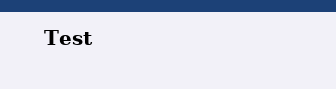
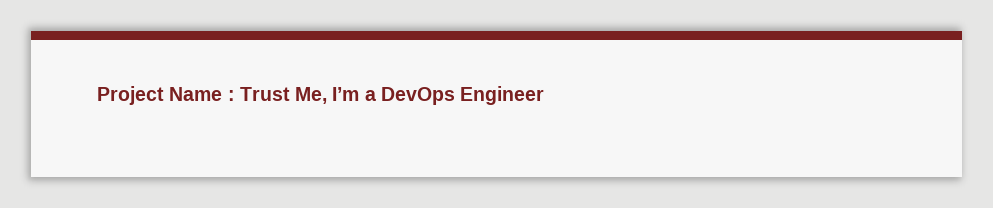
[44,30,93,45] Test -> [97,86,545,105] Project Name : Trust Me, I’m a DevOps Engineer

